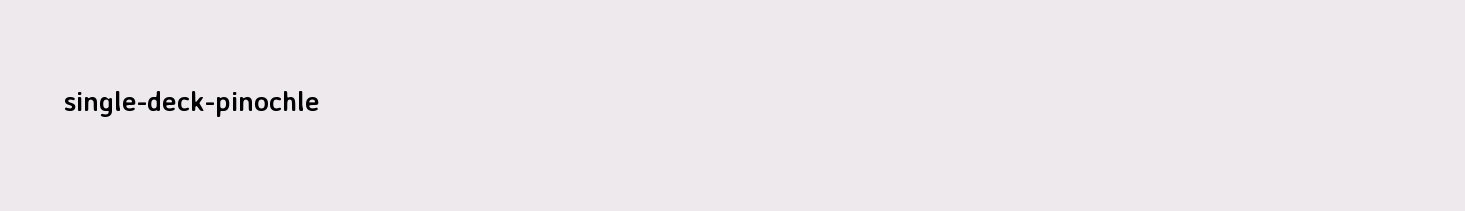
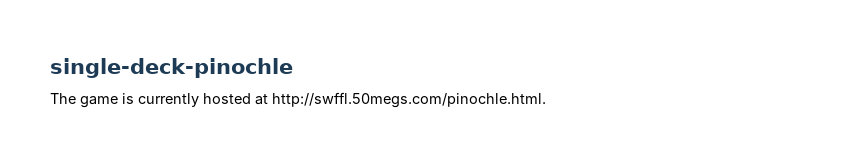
(320, 104) none -> [50,92,546,108] // The game is currently hosted at http://swffl.50megs.com/pinochle.html.

